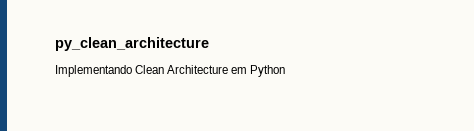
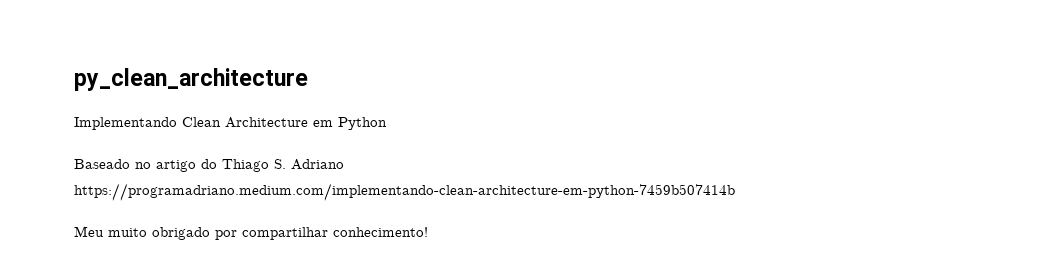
(286, 71) none -> [74,159,344,172] [74,183,735,201] [74,226,428,240] // Baseado no artigo do Thiago S. Adriano https://programadriano.medium.com/implementando-clean-architecture-em-python-7459b507414b // Meu muito obrigado por compartilhar conhecimento!

